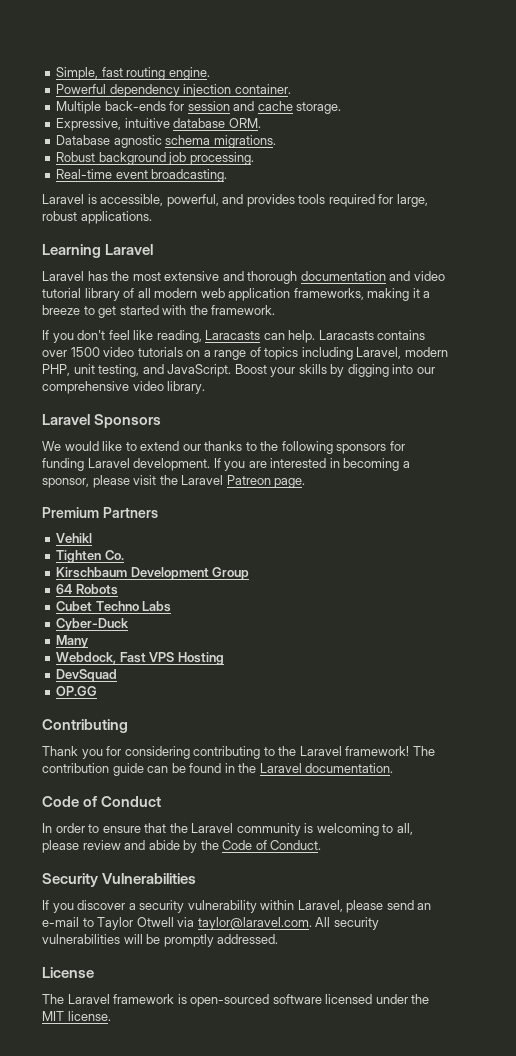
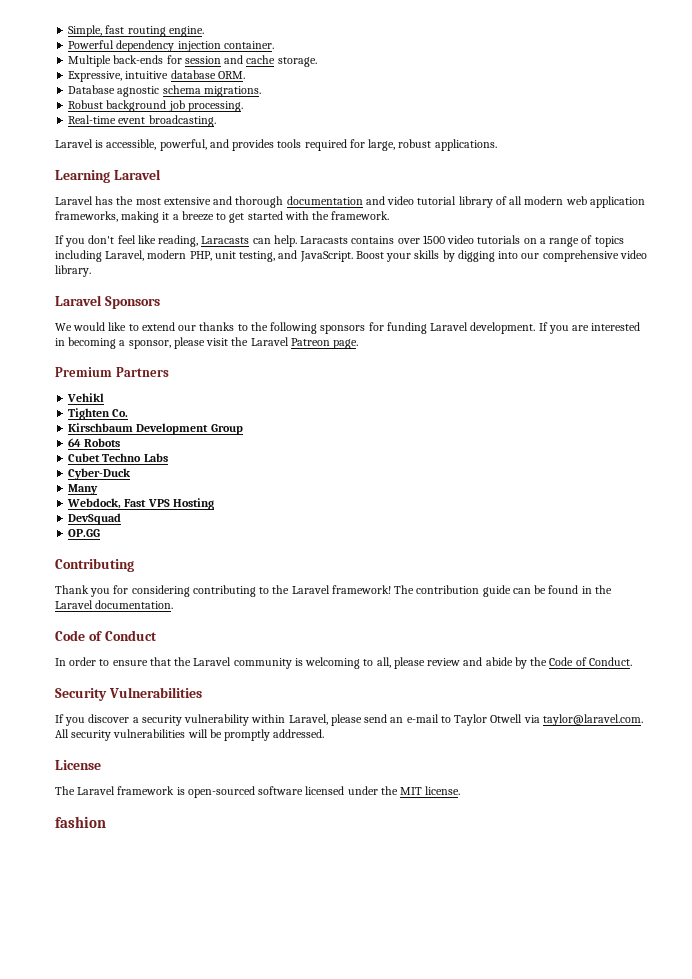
(111, 1016) none -> [55,816,106,828] // fashion

